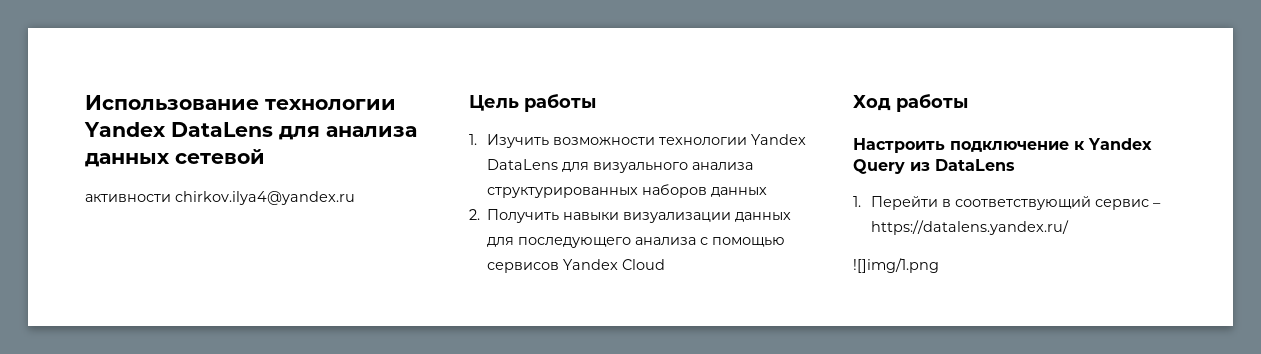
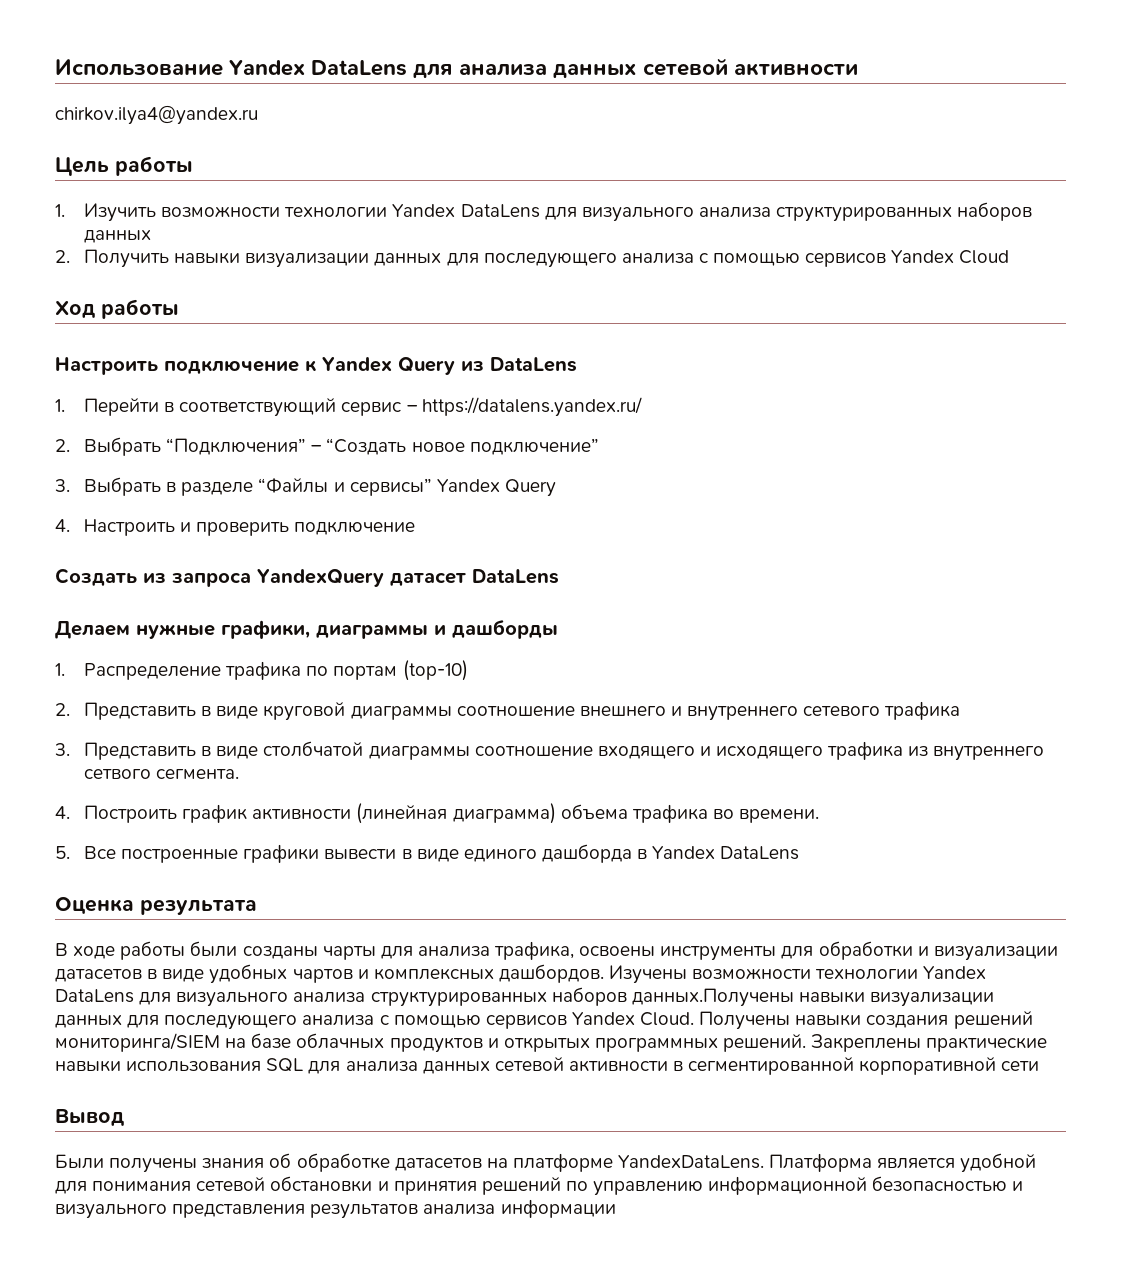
[265,99,396,110] технологии -> (223, 67) none
[85,194,171,202] // активности -> [734,63,858,76] активности //
[853,258,939,273] ![]img/1.png -> [55,437,599,456] [55,477,556,497] [55,519,416,536] [55,568,559,587] [55,620,558,639] [55,660,468,681] [55,701,961,721] [55,741,1045,761] [84,769,240,779] [55,803,820,824] [55,844,800,863] [55,897,257,915] [55,941,1058,961] [55,964,987,984] [55,987,995,1007] [55,1011,1033,1030] [55,1033,1048,1053] [55,1057,1040,1075] [55,1109,124,1126] [55,1153,1037,1173] [55,1176,1024,1196] [55,1199,616,1219] 2. Выбрать “Подключения” – “Создать новое подключение” // 3. Выбрать в разделе “Файлы и сервисы” Yandex Query // 4. Настроить и проверить подключение // Создать из запроса YandexQuery датасет DataLens // Делаем нужные графики, диаграммы и дашборды // 1. Распределение трафика по портам (top-10) // 2. Представить в виде круговой диаграммы соотношение внешнего и внутреннего сетевого трафика // 3. Представить в виде столбчатой диаграммы соотношение входящего и исходящего трафика из внутреннего сетвого сегмента. // 4. Построить график активности (линейная диаграмма) объема трафика во времени. // 5. Все построенные графики вывести в виде единого дашборда в Yandex DataLens // Оценка результата // В ходе работы были созданы чарты для анализа трафика, освоены инструменты для обработки и визуализации датасетов в виде удобных чартов и комплексных дашбордов. Изучены возможности технологии Yandex DataLens для визуального анализа структурированных наборов данных.Получены навыки визуализации данных для последующего анализа с помощью сервисов Yandex Cloud. Получены навыки создания решений мониторинга/SIEM на базе облачных продуктов и открытых программных решений. Закреплены практические навыки использования SQL для анализа данных сетевой активности в сегментированной корпоративной сети // Вывод // Были получены знания об обработке датасетов на платформе YandexDataLens. Платформа является удобной для понимания сетевой обстановки и принятия решений по управлению информационной безопасностью и визуального представления результатов анализа информации

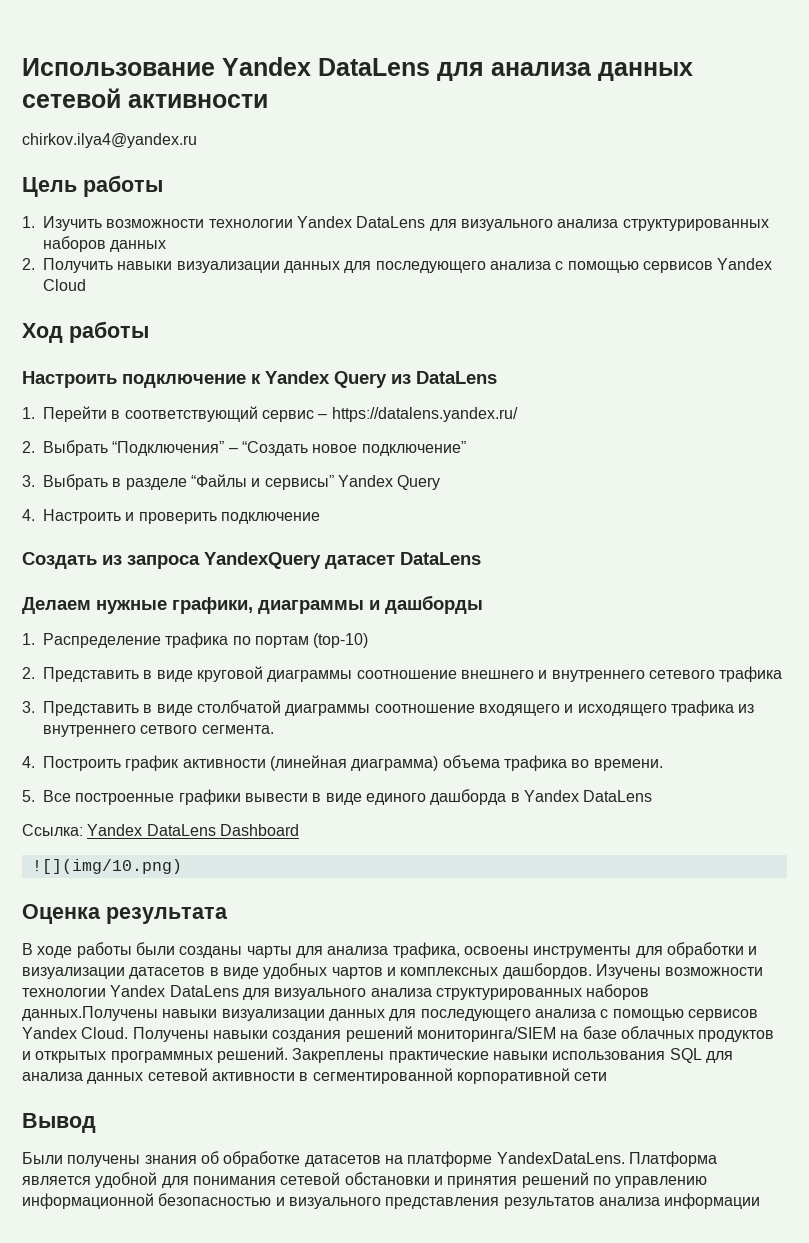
(800, 853) none -> [22,824,299,836] [31,859,182,874] // Ссылка: Yandex DataLens Dashboard // ![](img/10.png)

